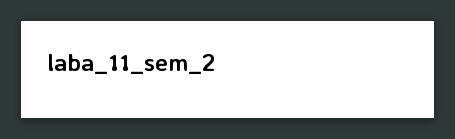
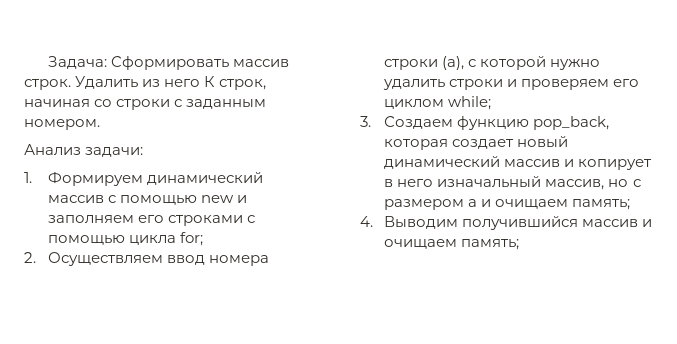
[47,54,215,74] laba_11_sem_2 -> [48,56,290,70] [24,76,267,90] [24,99,267,110] [24,119,100,130] [24,144,144,157] [24,172,264,186] [48,195,248,205] [48,215,256,226] [48,232,204,246] [24,252,270,266] [384,56,601,70] [383,79,640,90] [384,96,492,110] [360,116,610,130] [384,136,569,150] [384,156,653,170] [384,176,641,190] [384,199,631,210] [360,216,653,230] [384,239,520,250] Задача: Cформировать массив строк. Удалить из него К строк, начиная со строки с заданным номером. // Анализ задачи: // 1. Формируем динамический массив с помощью new и заполняем его строками с помощью цикла for; // 2. Осуществляем ввод номера строки (а), с которой нужно удалить строки и проверяем его циклом while; // 3. Создаем функцию pop_back, которая создает новый динамический массив и копирует в него изначальный массив, но с размером а и очищаем память; // 4. Выводим получившийся массив и очищаем память;

